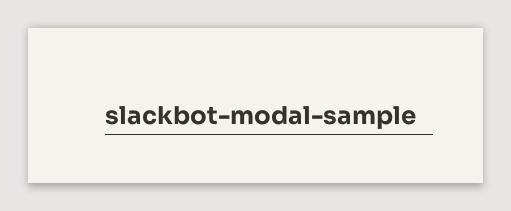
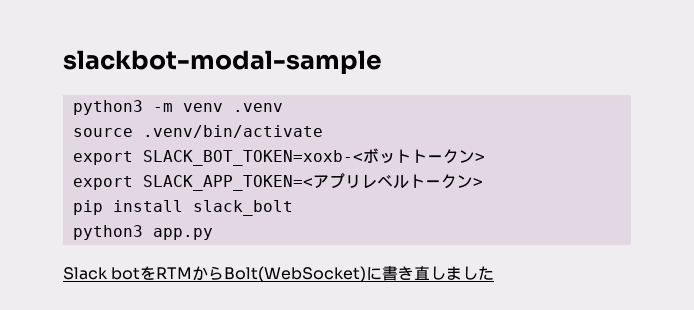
(416, 117) none -> [72,100,283,115] [72,125,323,138] [72,148,485,166] [72,173,483,191] [72,200,293,216] [72,225,213,240] [63,266,495,282] // python3 -m venv .venv // source .venv/bin/activate // export SLACK_BOT_TOKEN=xoxb-<ボットトークン> // export SLACK_APP_TOKEN=<アプリレベルトークン> // pip install slack_bolt // python3 app.py // Slack botをRTMからBolt(WebSocket)に書き直しました

